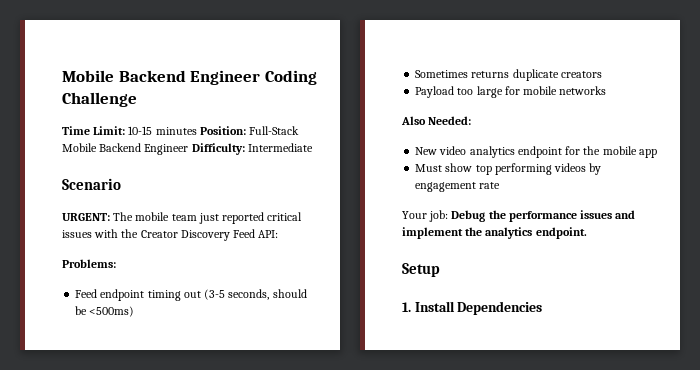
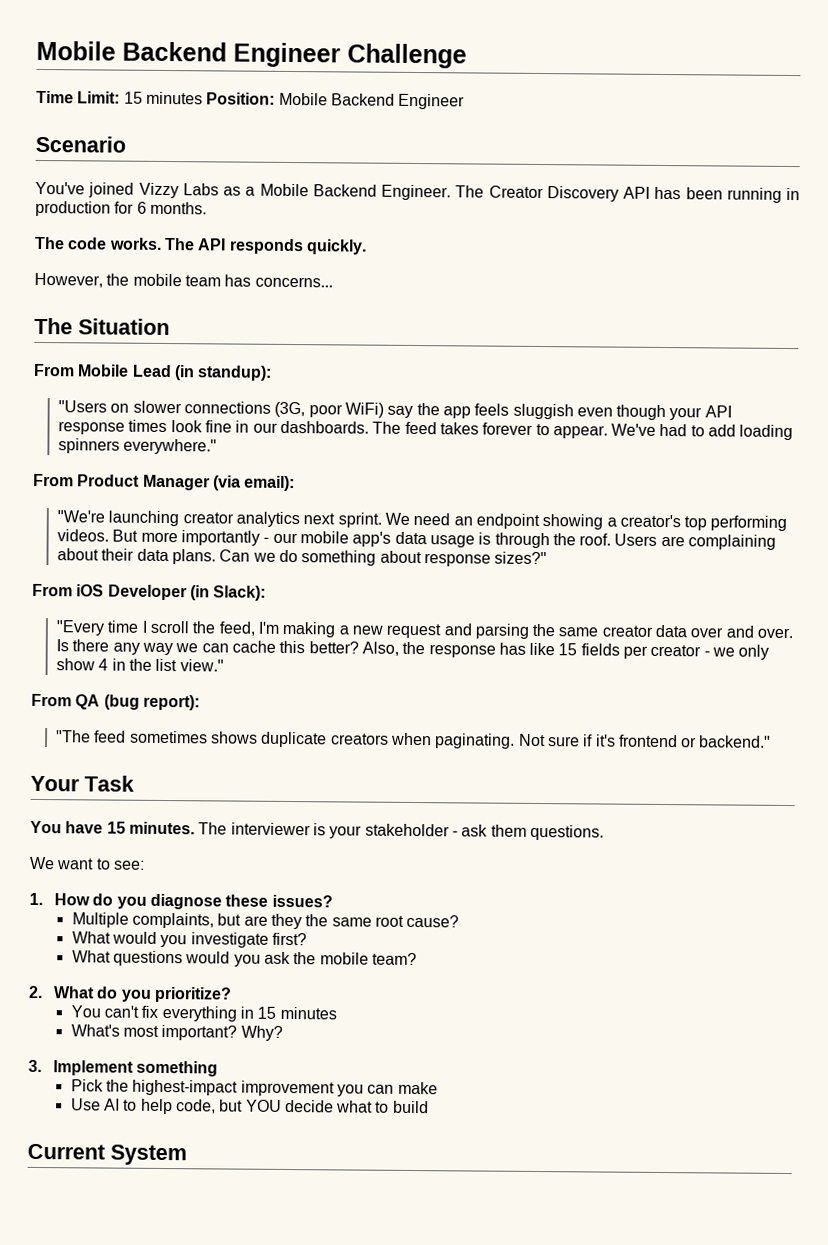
[62,70,317,85] Mobile Backend Engineer Coding -> [36,40,341,68] Mobile Backend Engineer
[128,126,153,135] 10-15 -> [123,91,143,104] 15
[249,126,300,135] [62,143,313,155] Full-Stack Mobile Backend Engineer Difficulty: Intermediate -> [278,92,466,110] Mobile Backend Engineer
[62,212,303,224] [62,229,279,241] [62,259,116,268] [75,289,307,301] [75,306,135,317] [415,69,602,81] [415,86,607,98] [401,116,472,125] [415,146,657,158] [415,163,602,175] [415,182,501,192] [402,210,636,222] [402,227,587,239] [402,263,440,277] [402,301,543,315] URGENT: The mobile team just reported critical issues with the Creator Discovery Feed API: // Problems: // Feed endpoint timing out (3-5 seconds, should be <500ms) // Sometimes returns duplicate creators // Payload too large for mobile networks // Also Needed: // New video analytics endpoint for the mobile app // Must show top performing videos by engagement rate // Your job: Debug the performance issues and implement the analytics endpoint. // Setup // 1. Install Dependencies -> [35,181,800,203] [35,200,207,217] [34,236,367,255] [34,272,333,288] [34,317,170,336] [33,363,273,381] [58,400,732,421] [58,419,794,441] [58,438,218,455] [33,473,296,492] [57,510,788,531] [57,529,777,550] [57,548,548,567] [32,583,267,601] [56,620,794,639] [56,639,770,660] [56,658,224,672] [31,693,200,711] [56,730,772,749] [30,775,134,792] [30,820,604,841] [30,856,145,870] [29,892,333,910] [71,912,460,930] [71,931,307,948] [71,950,417,967] [28,985,232,1003] [70,1005,337,1022] [70,1024,283,1041] [28,1059,219,1077] [70,1079,438,1097] [70,1098,429,1115] [27,1143,187,1166] You've joined Vizzy Labs as a Mobile Backend Engineer. The Creator Discovery API has been running in production for 6 months. // The code works. The API responds quickly. // However, the mobile team has concerns... // The Situation // From Mobile Lead (in standup): // "Users on slower connections (3G, poor WiFi) say the app feels sluggish even though your API response times look fine in our dashboards. The feed takes forever to appear. We've had to add loading spinners everywhere." // From Product Manager (via email): // "We're launching creator analytics next sprint. We need an endpoint showing a creator's top performing videos. But more importantly - our mobile app's data usage is through the roof. Users are complaining about their data plans. Can we do something about response sizes?" // From iOS Developer (in Slack): // "Every time I scroll the feed, I'm making a new request and parsing the same creator data over and over. Is there any way we can cache this better? Also, the response has like 15 fields per creator - we only show 4 in the list view." // From QA (bug report): // "The feed sometimes shows duplicate creators when paginating. Not sure if it's frontend or backend." // Your Task // You have 15 minutes. The interviewer is your stakeholder - ask them questions. // We want to see: // 1. How do you diagnose these issues? // Multiple complaints, but are they the same root cause? // What would you investigate first? // What questions would you ask the mobile team? // 2. What do you prioritize? // You can't fix everything in 15 minutes // What's most important? Why? // 3. Implement something // Pick the highest-impact improvement you can make // Use AI to help code, but YOU decide what to build // Current System

